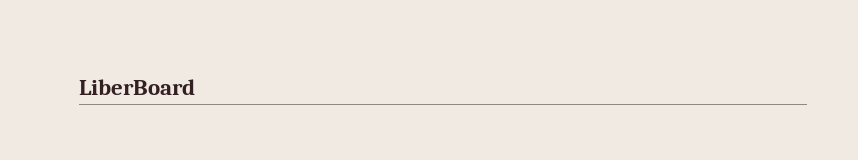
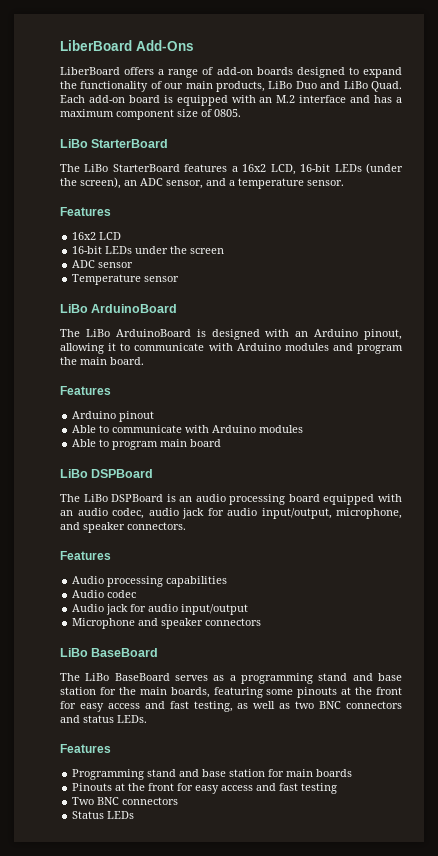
[79,79,195,95] LiberBoard -> [60,40,194,51] [60,67,402,78] [60,81,402,92] [60,95,403,106] [60,109,241,120] [60,139,169,148] [60,163,404,175] [60,177,344,189] [60,207,111,216] [72,232,122,240] [72,246,225,254] [72,260,134,268] [72,274,180,285] [60,304,178,313] [60,329,402,340] [60,343,403,354] [60,357,144,365] [60,386,111,395] [72,411,155,422] [72,425,304,433] [72,439,222,450] [60,469,154,478] [60,494,402,505] [60,508,402,519] [60,522,186,533] [60,551,111,560] [72,576,228,587] [72,590,137,598] [72,604,249,615] [72,618,262,629] [60,648,159,657] [60,673,402,684] [60,687,402,698] [60,701,402,712] [60,715,147,723] [60,744,111,753] [72,769,353,780] [72,783,338,794] [72,797,179,805] [72,811,135,819] LiberBoard Add-Ons // LiberBoard offers a range of add-on boards designed to expand the functionality of our main products, LiBo Duo and LiBo Quad. Each add-on board is equipped with an M.2 interface and has a maximum component size of 0805. // LiBo StarterBoard // The LiBo StarterBoard features a 16x2 LCD, 16-bit LEDs (under the screen), an ADC sensor, and a temperature sensor. // Features // 16x2 LCD // 16-bit LEDs under the screen // ADC sensor // Temperature sensor // LiBo ArduinoBoard // The LiBo ArduinoBoard is designed with an Arduino pinout, allowing it to communicate with Arduino modules and program the main board. // Features // Arduino pinout // Able to communicate with Arduino modules // Able to program main board // LiBo DSPBoard // The LiBo DSPBoard is an audio processing board equipped with an audio codec, audio jack for audio input/output, microphone, and speaker connectors. // Features // Audio processing capabilities // Audio codec // Audio jack for audio input/output // Microphone and speaker connectors // LiBo BaseBoard // The LiBo BaseBoard serves as a programming stand and base station for the main boards, featuring some pinouts at the front for easy access and fast testing, as well as two BNC connectors and status LEDs. // Features // Programming stand and base station for main boards // Pinouts at the front for easy access and fast testing // Two BNC connectors // Status LEDs

